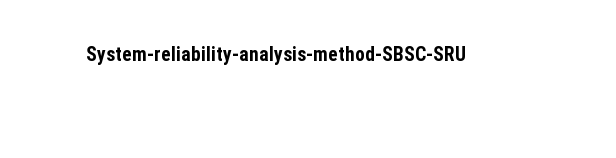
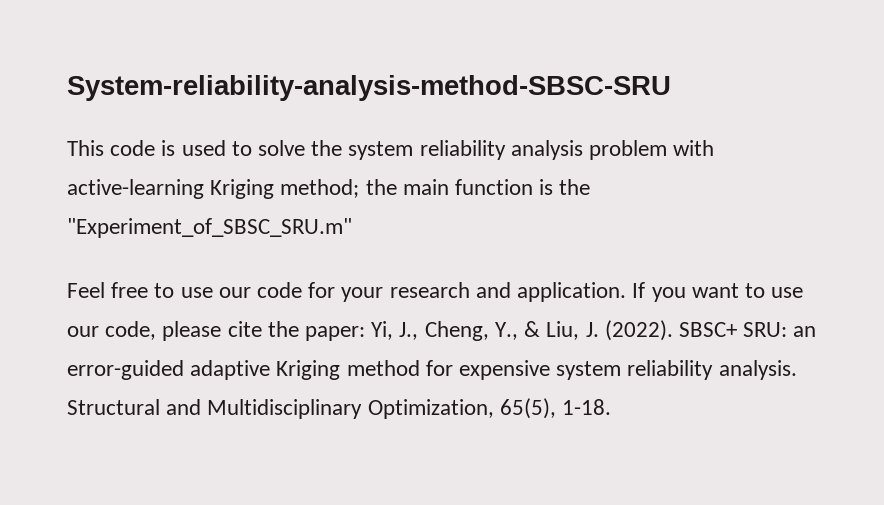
(466, 55) none -> [67,140,715,160] [67,179,591,199] [67,218,352,238] [67,282,804,302] [67,320,817,341] [67,360,797,380] [67,398,612,419] // This code is used to solve the system reliability analysis problem with active-learning Kriging method; the main function is the "Experiment_of_SBSC_SRU.m" // Feel free to use our code for your research and application. If you want to use our code, please cite the paper: Yi, J., Cheng, Y., & Liu, J. (2022). SBSC+ SRU: an error-guided adaptive Kriging method for expensive system reliability analysis. Structural and Multidisciplinary Optimization, 65(5), 1-18.

